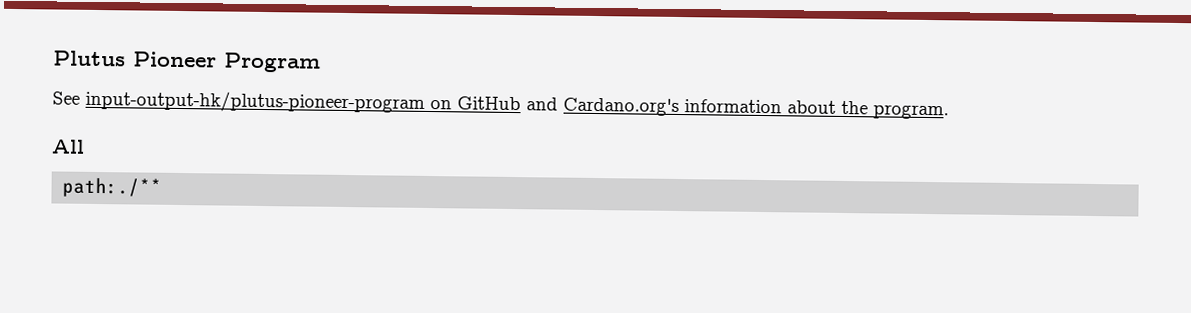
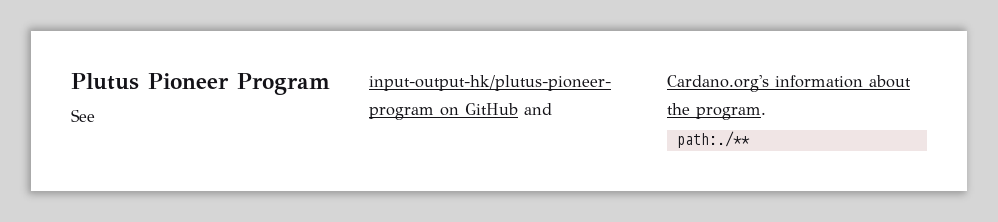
[51,139,85,154] // All -> (766, 113) none

